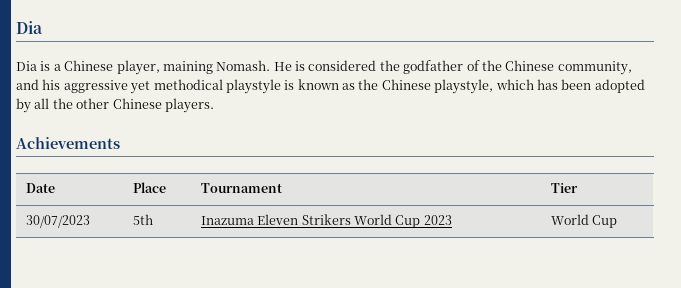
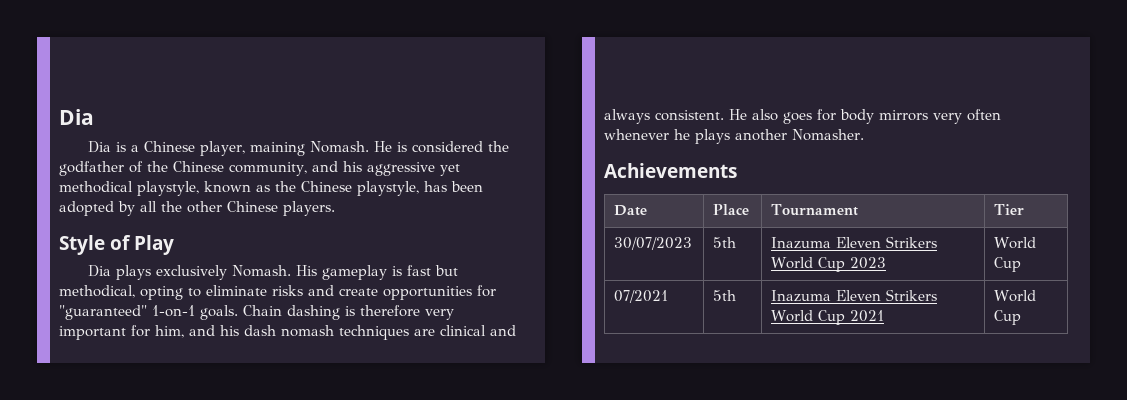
[225,79,295,94] playstyle is -> [137,181,199,196] playstyle,
[495,79,534,90] which -> (419, 188) none
(214, 105) none -> [59,235,174,255] [88,265,459,280] [59,285,496,300] [59,305,454,320] [59,325,516,340] [604,109,1001,124] [604,129,864,144] // Style of Play // Dia plays exclusively Nomash. His gameplay is fast but methodical, opting to eliminate risks and create opportunities for "guaranteed" 1-on-1 goals. Chain dashing is therefore very important for him, and his dash nomash techniques are clinical and always consistent. He also goes for body mirrors very often whenever he plays another Nomasher.
(618, 221) none -> [614,290,669,303] [713,290,737,301] [771,289,938,302] [771,310,885,325] [994,290,1037,302] [994,310,1022,325] // 07/2021 | 5th | Inazuma Eleven Strikers World Cup 2021 | World Cup

